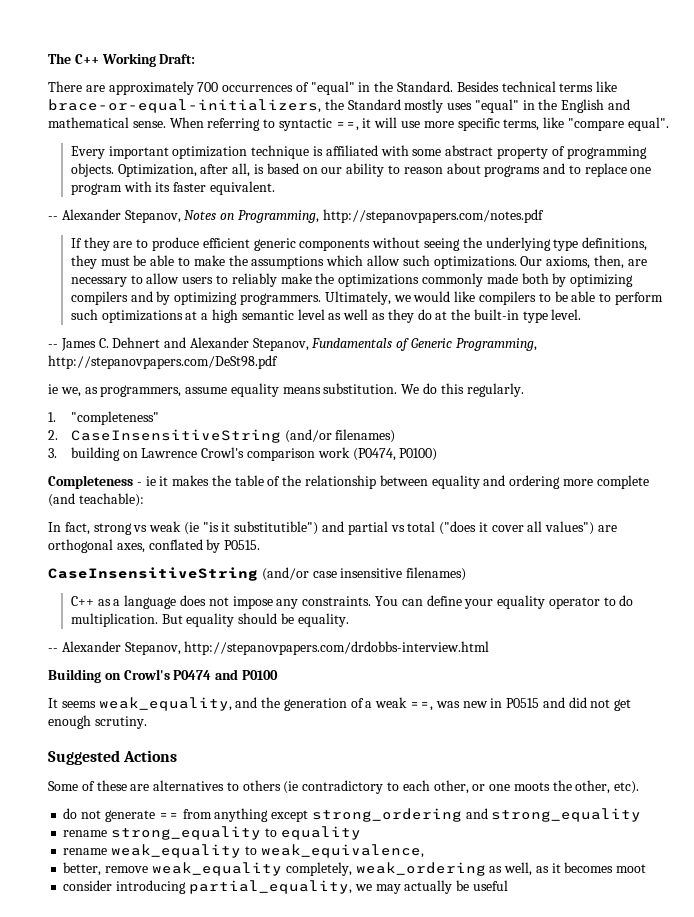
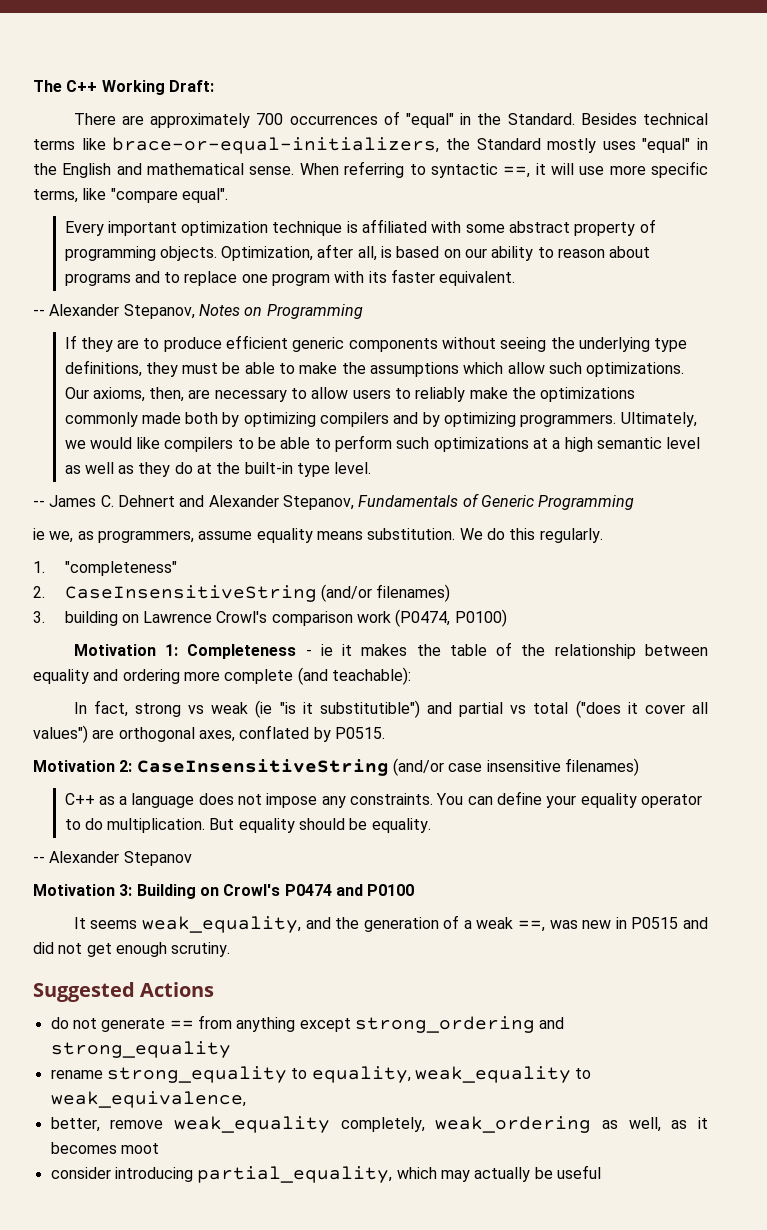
[237,209,544,223] Programming, http://stepanovpapers.com/notes.pdf -> [266,304,363,319] Programming
[455,338,537,351] [48,355,278,369] Programming, http://stepanovpapers.com/DeSt98.pdf -> [538,495,635,510] Programming
(438, 454) none -> [73,644,179,656] Motivation 1:
(261, 545) none -> [33,760,133,772] Motivation 2:
[124,641,490,655] Stepanov, http://stepanovpapers.com/drdobbs-interview.html // -> [123,851,192,866] [33,884,133,896] Stepanov // Motivation 3:
[48,780,640,794] // Some of these are alternatives to others (ie contradictory to each other, or one moots the other, etc). -> (215, 989) none
[280,826,361,840] [63,848,108,855] equality // rename -> [311,1066,411,1083] equality,
[354,884,372,891] we -> [396,1167,437,1179] which

